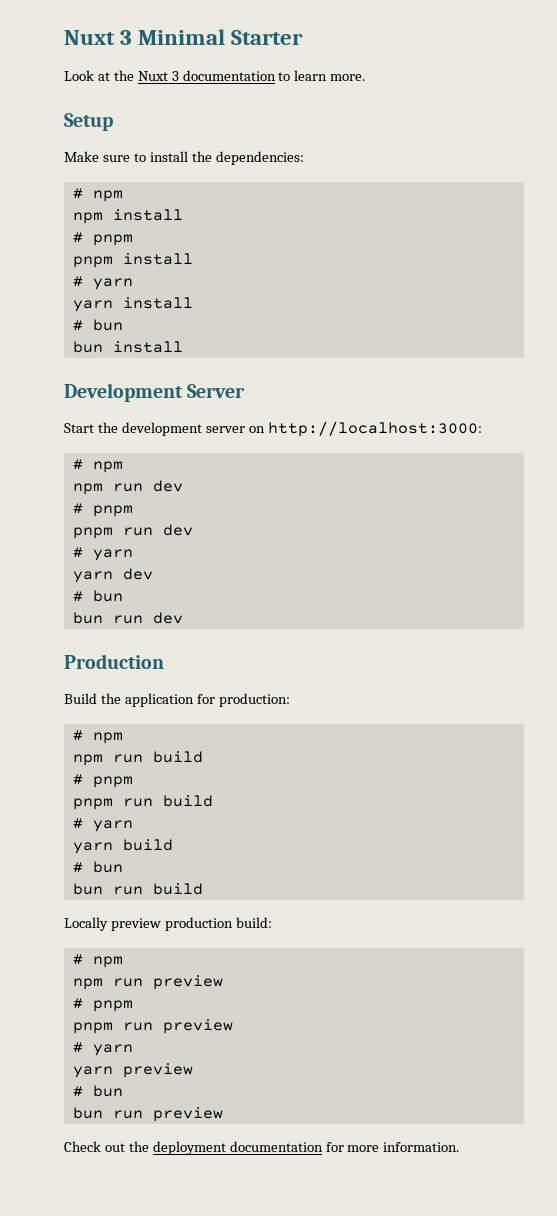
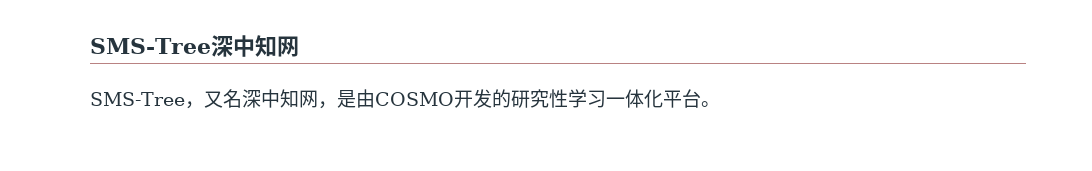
[64,29,304,45] [64,70,366,81] [64,113,113,131] [64,151,304,165] [72,188,123,202] [72,209,183,224] [72,232,133,246] [72,253,193,268] [72,276,133,290] [72,297,193,312] [72,319,123,331] [72,341,183,353] [64,383,246,402] [64,421,482,437] [72,459,123,473] [72,480,183,495] [72,503,133,517] [72,524,193,539] [72,547,133,561] [72,568,153,583] [72,590,123,602] [72,612,183,624] [64,654,164,669] [64,693,290,707] [72,730,123,744] [72,751,203,766] [72,774,133,788] [72,795,213,810] [72,818,133,832] [72,839,173,854] [72,861,123,873] [72,883,203,895] [64,917,272,931] [72,954,123,968] [72,975,223,990] [72,998,133,1012] [72,1019,233,1034] [72,1042,133,1056] [72,1063,193,1078] [72,1085,123,1097] [72,1107,223,1122] [64,1141,460,1155] Nuxt 3 Minimal Starter // Look at the Nuxt 3 documentation to learn more. // Setup // Make sure to install the dependencies: // # npm // npm install // # pnpm // pnpm install // # yarn // yarn install // # bun // bun install // Development Server // Start the development server on http://localhost:3000: // # npm // npm run dev // # pnpm // pnpm run dev // # yarn // yarn dev // # bun // bun run dev // Production // Build the application for production: // # npm // npm run build // # pnpm // pnpm run build // # yarn // yarn build // # bun // bun run build // Locally preview production build: // # npm // npm run preview // # pnpm // pnpm run preview // # yarn // yarn preview // # bun // bun run preview // Check out the deployment documentation for more information. -> [90,35,299,57] [90,89,720,109] SMS-Tree深中知网 // SMS-Tree，又名深中知网，是由COSMO开发的研究性学习一体化平台。

